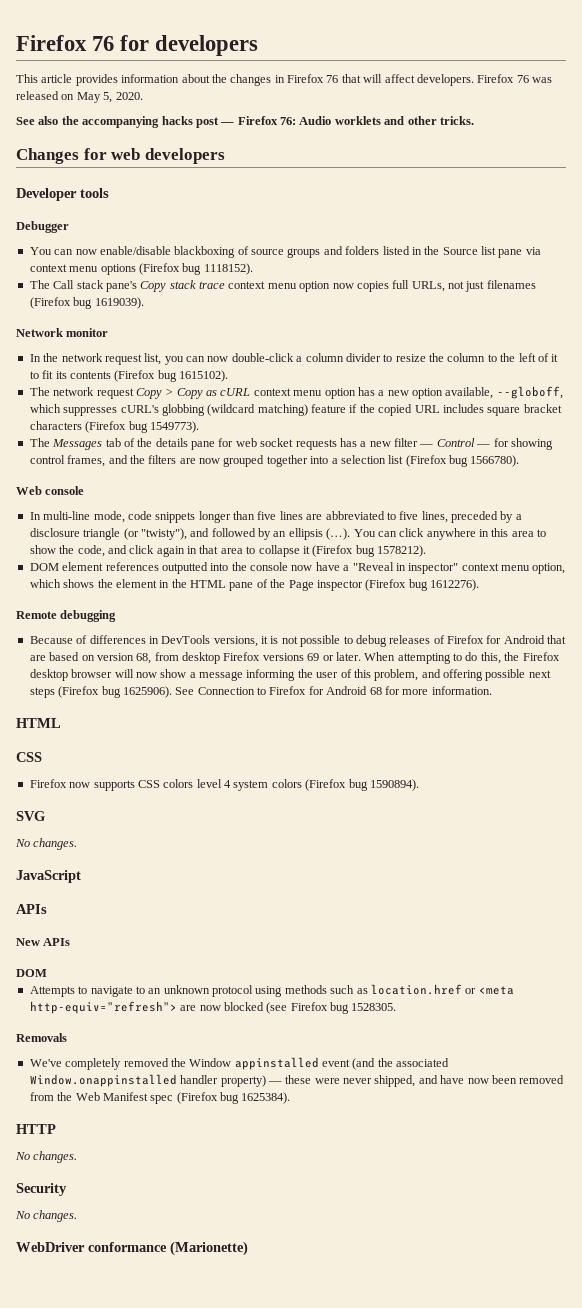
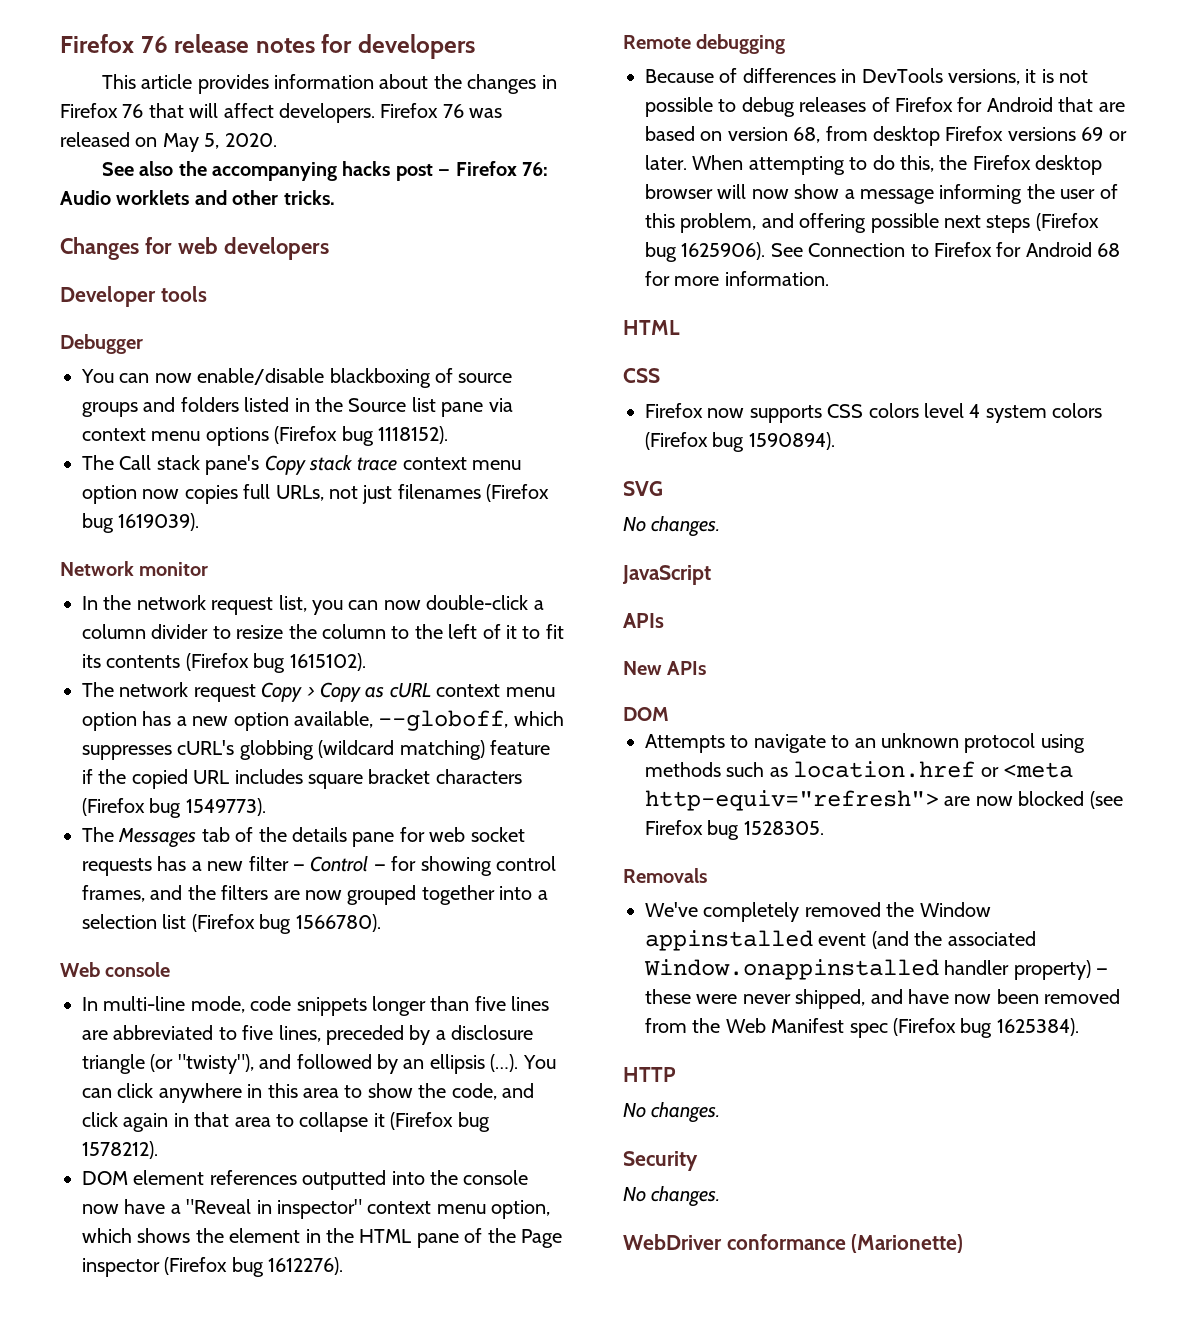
[16,35,115,51] Firefox 76 -> [60,34,315,53] Firefox 76 release notes

